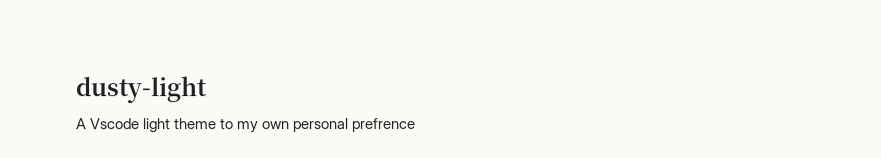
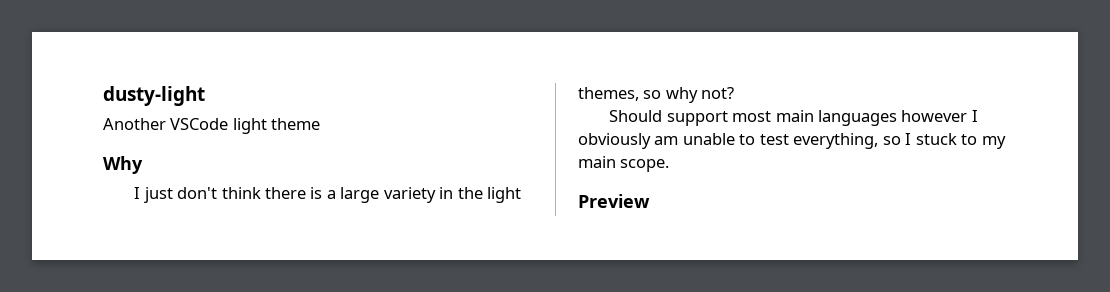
[76,118,141,130] A Vscode -> [103,118,229,130] Another VSCode
[220,118,417,134] to my own personal prefrence -> [103,156,143,174] [134,187,522,203] [578,87,735,103] [609,110,978,126] [578,133,1006,149] [578,156,670,172] [578,194,650,208] // Why // I just don't think there is a large variety in the light themes, so why not? // Should support most main languages however I obviously am unable to test everything, so I stuck to my main scope. // Preview

